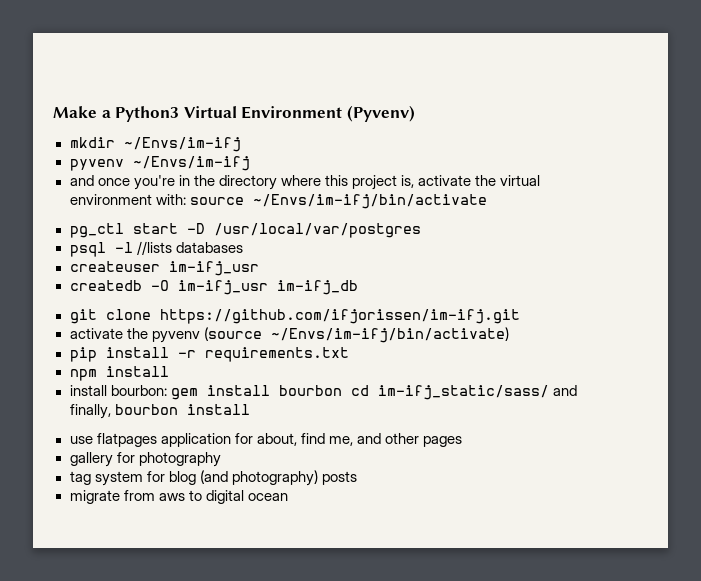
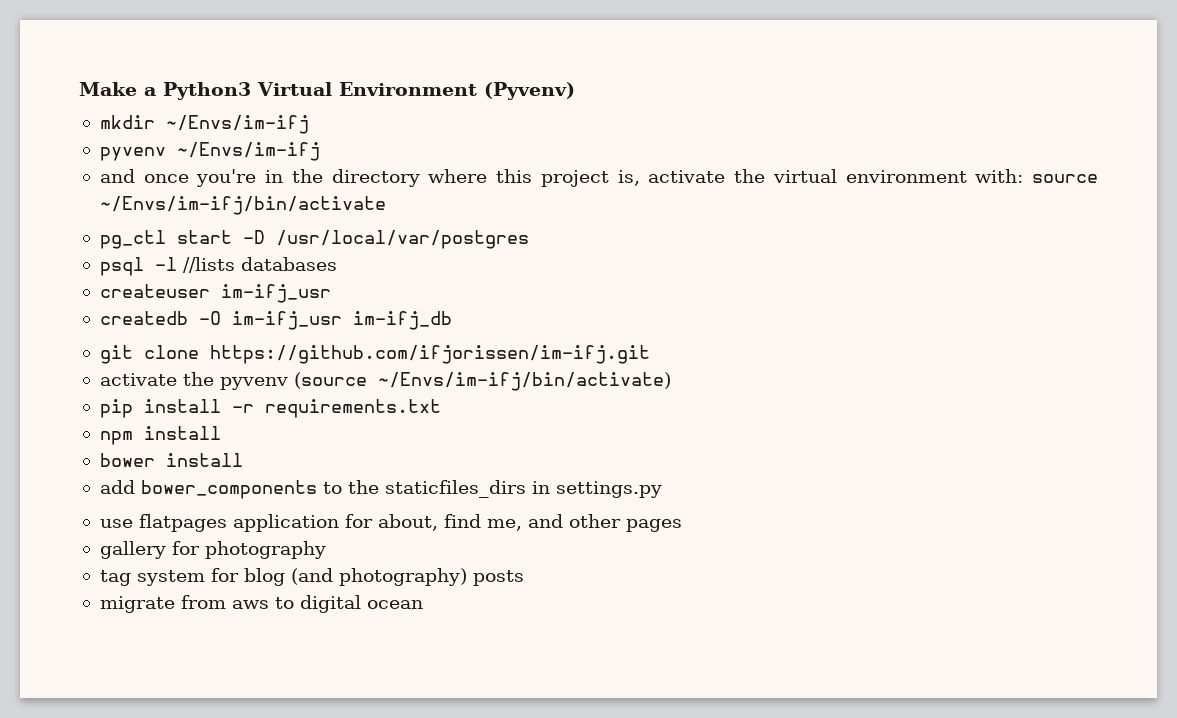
[69,385,577,400] [69,404,250,419] install bourbon: gem install bourbon cd im-ifj_static/sass/ and finally, bourbon install -> [99,453,243,467] [99,480,662,499] bower install // add bower_components to the staticfiles_dirs in settings.py

